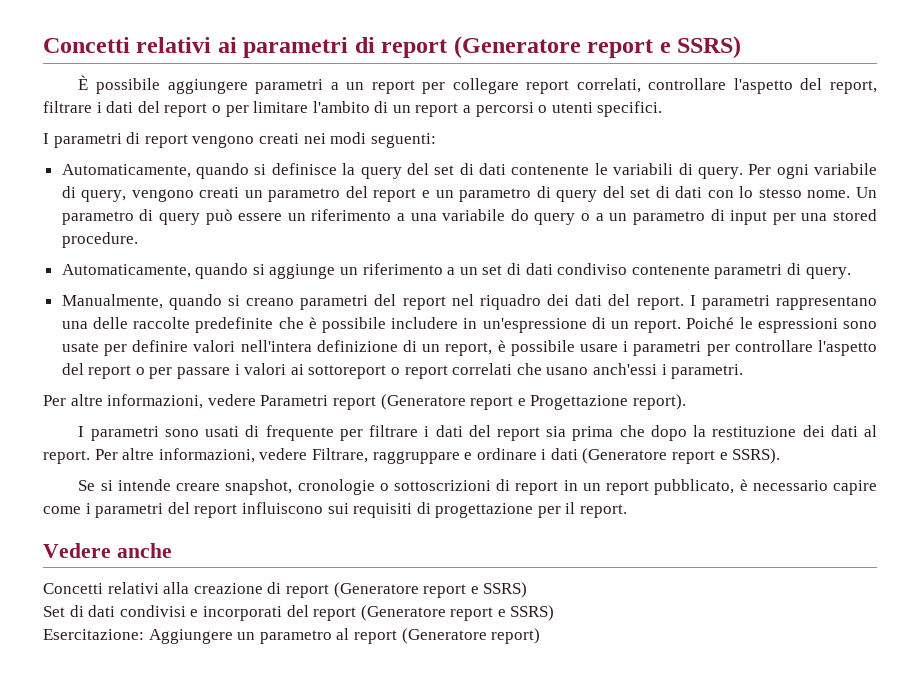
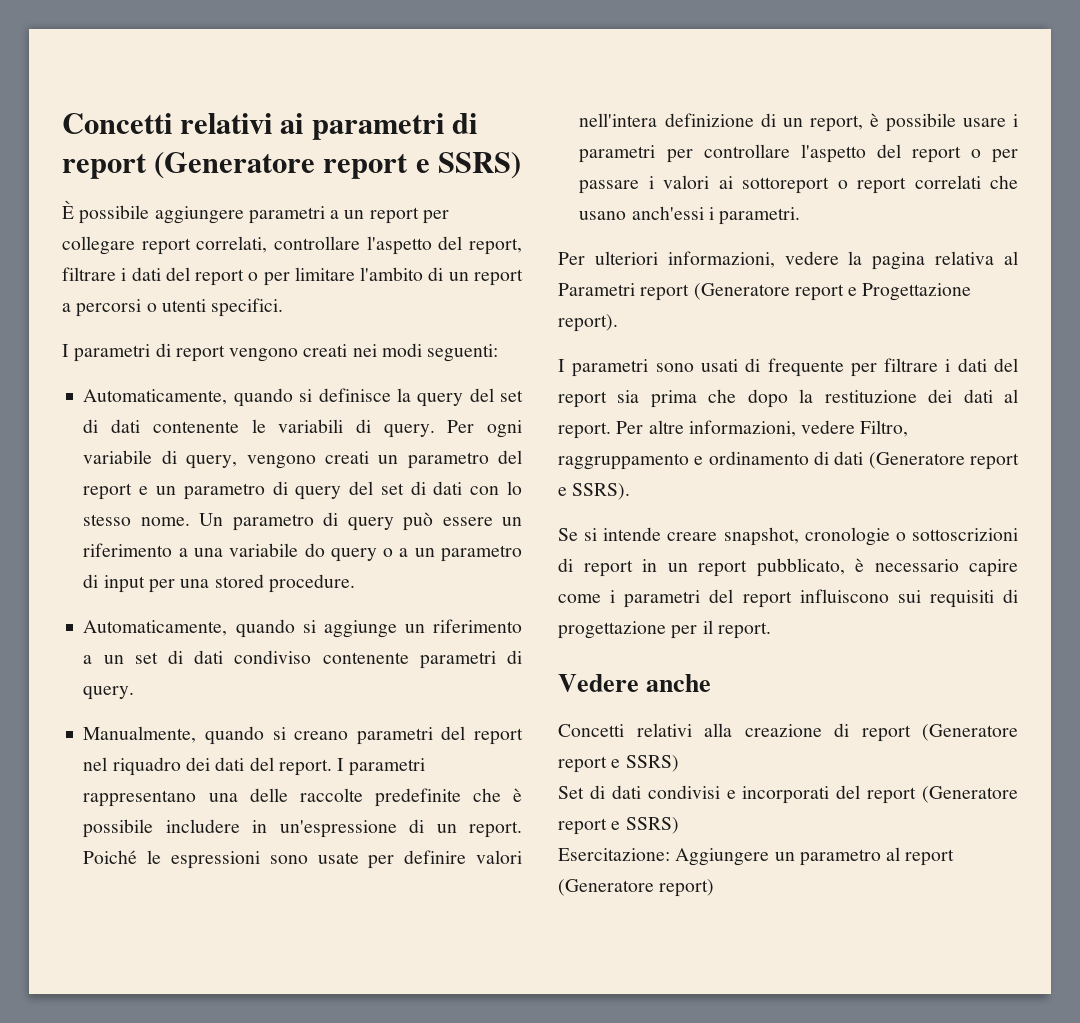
[70,394,256,409] altre informazioni, vedere -> [594,251,1018,270] ulteriori informazioni, vedere la pagina relativa al
[311,448,547,464] Filtrare, raggruppare e ordinare i -> [860,420,909,437] [558,451,829,470] Filtro, raggruppamento e ordinamento di

